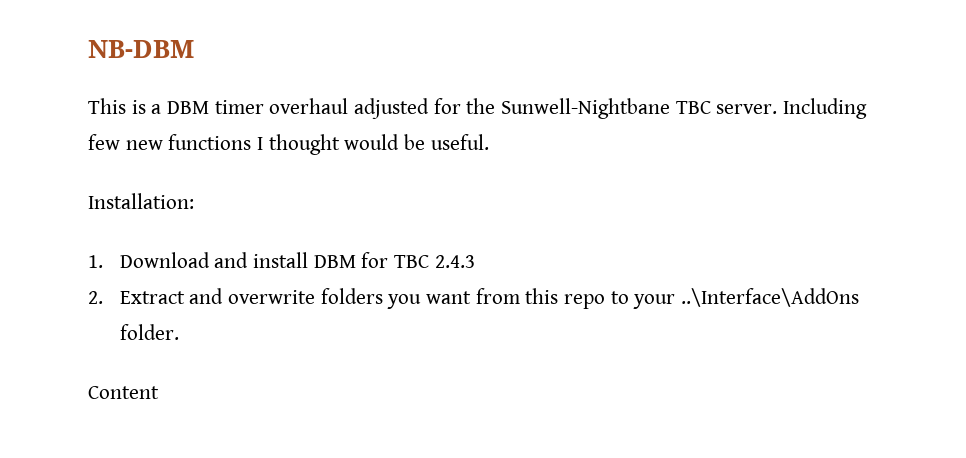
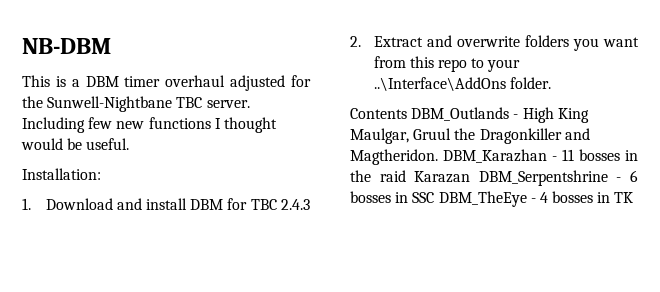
[88,386,159,399] Content -> [350,107,589,123] [350,128,590,144] [350,149,638,165] [350,170,638,186] [350,191,634,207] Contents DBM_Outlands - High King Maulgar, Gruul the Dragonkiller and Magtheridon. DBM_Karazhan - 11 bosses in the raid Karazan DBM_Serpentshrine - 6 bosses in SSC DBM_TheEye - 4 bosses in TK

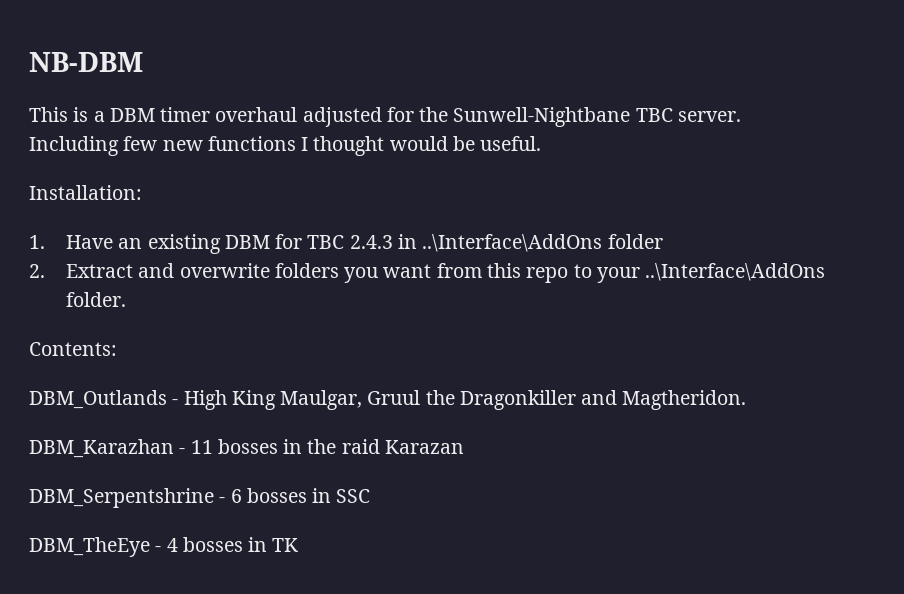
[45,198,188,210] Download and install -> [66,234,221,254] Have an existing
(310, 204) none -> [398,234,663,252] in ..\Interface\AddOns folder
[350,108,407,119] Contents -> [29,342,117,356] Contents: //
(438, 157) none -> (747, 400) //
(471, 177) none -> (464, 447) //
(435, 197) none -> (371, 496) //

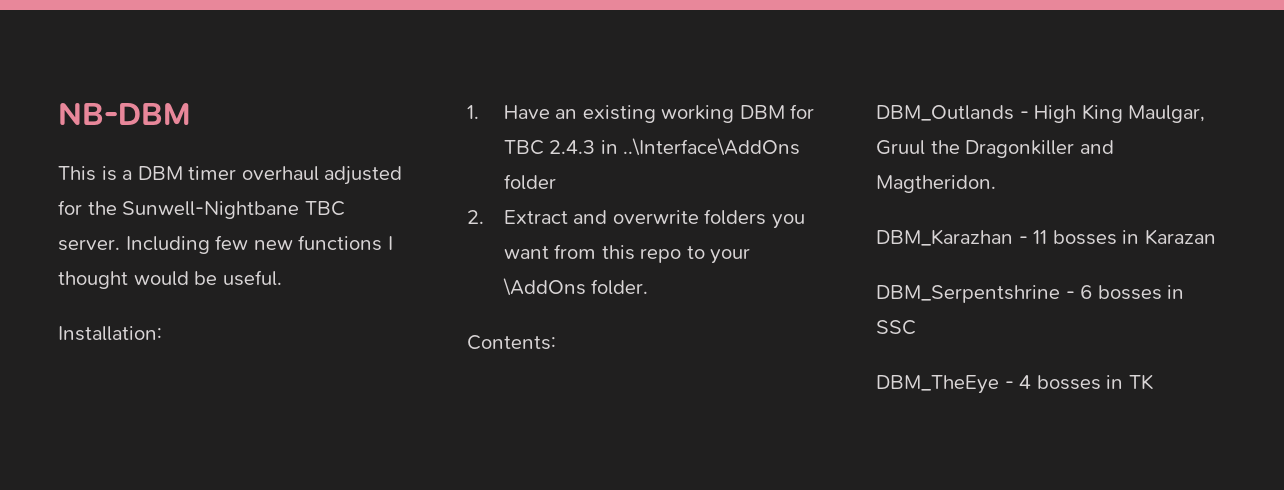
(221, 244) none -> [661,105,735,123] working
[645,263,826,281] ..\Interface\AddOns -> [502,278,586,296] \AddOns
[307,439,380,454] the raid -> (1140, 237) none

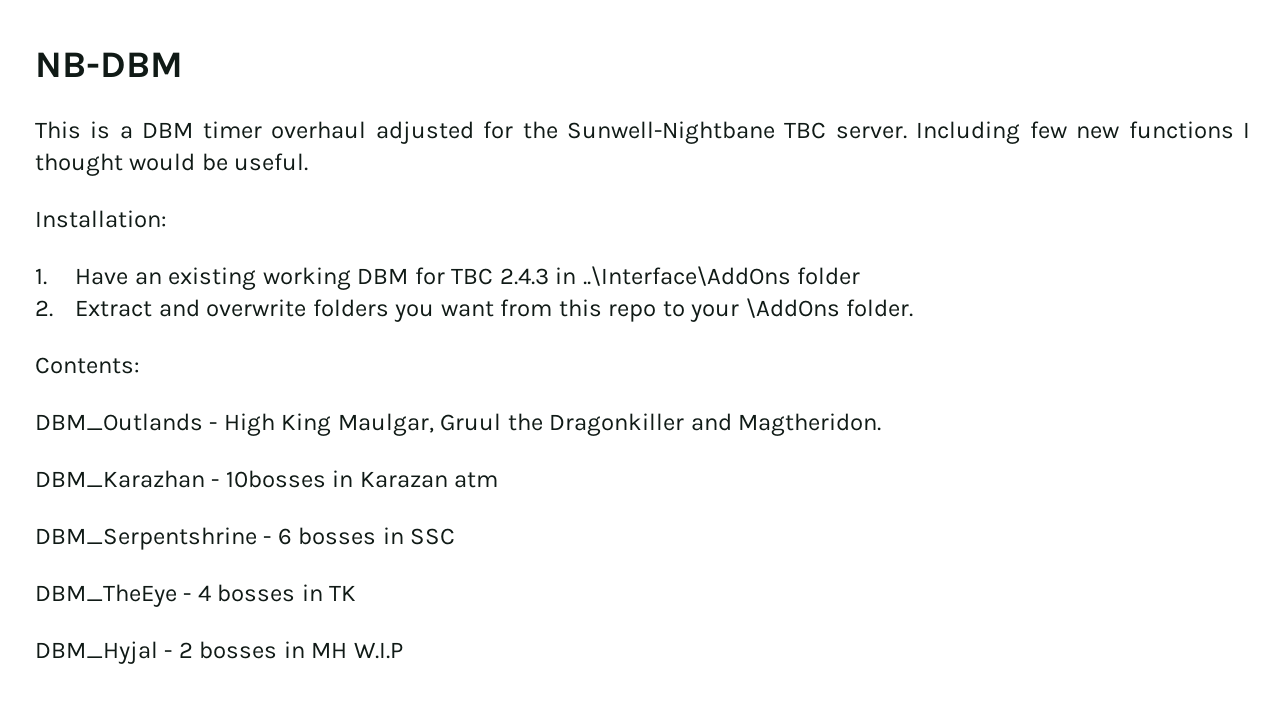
[1033,230,1117,245] 11 bosses -> [225,470,326,488] 10bosses
(1216, 237) none -> [454,472,499,488] atm
(1153, 382) none -> [35,641,403,664] // DBM_Hyjal - 2 bosses in MH W.I.P

